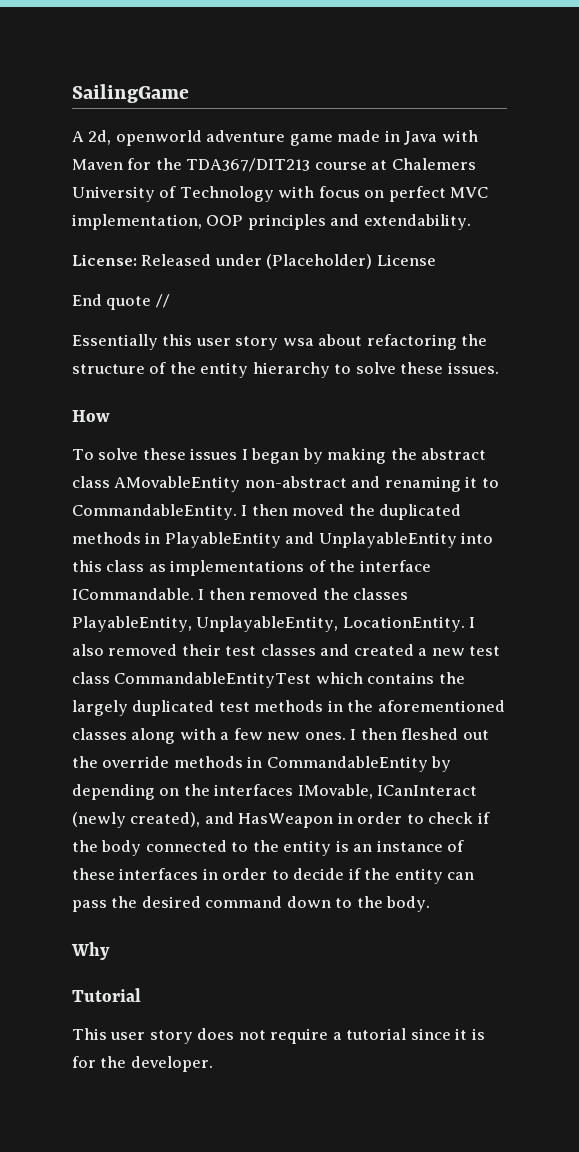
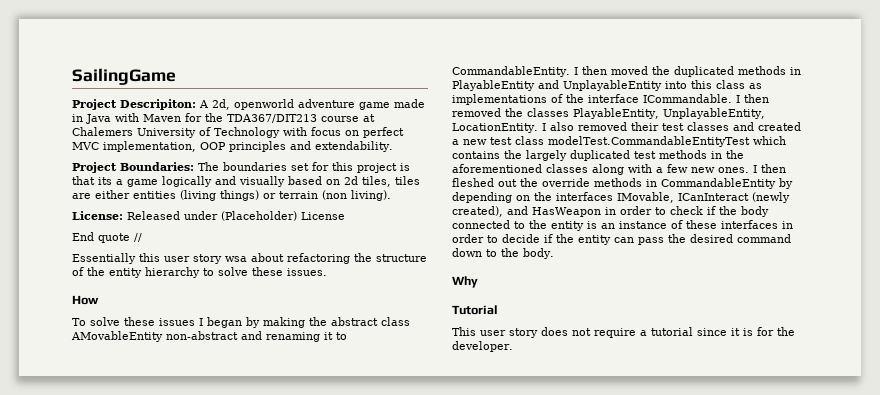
(189, 93) none -> [72,99,196,110] Project Descripiton:
(471, 222) none -> [72,162,410,173] [72,176,420,187] [72,190,391,201] // Project Boundaries: The boundaries set for this project is that its a game logically and visually based on 2d tiles, tiles are either entities (living things) or terrain (non living).
[114,672,312,688] CommandableEntityTest -> [548,136,750,147] modelTest.CommandableEntityTest

